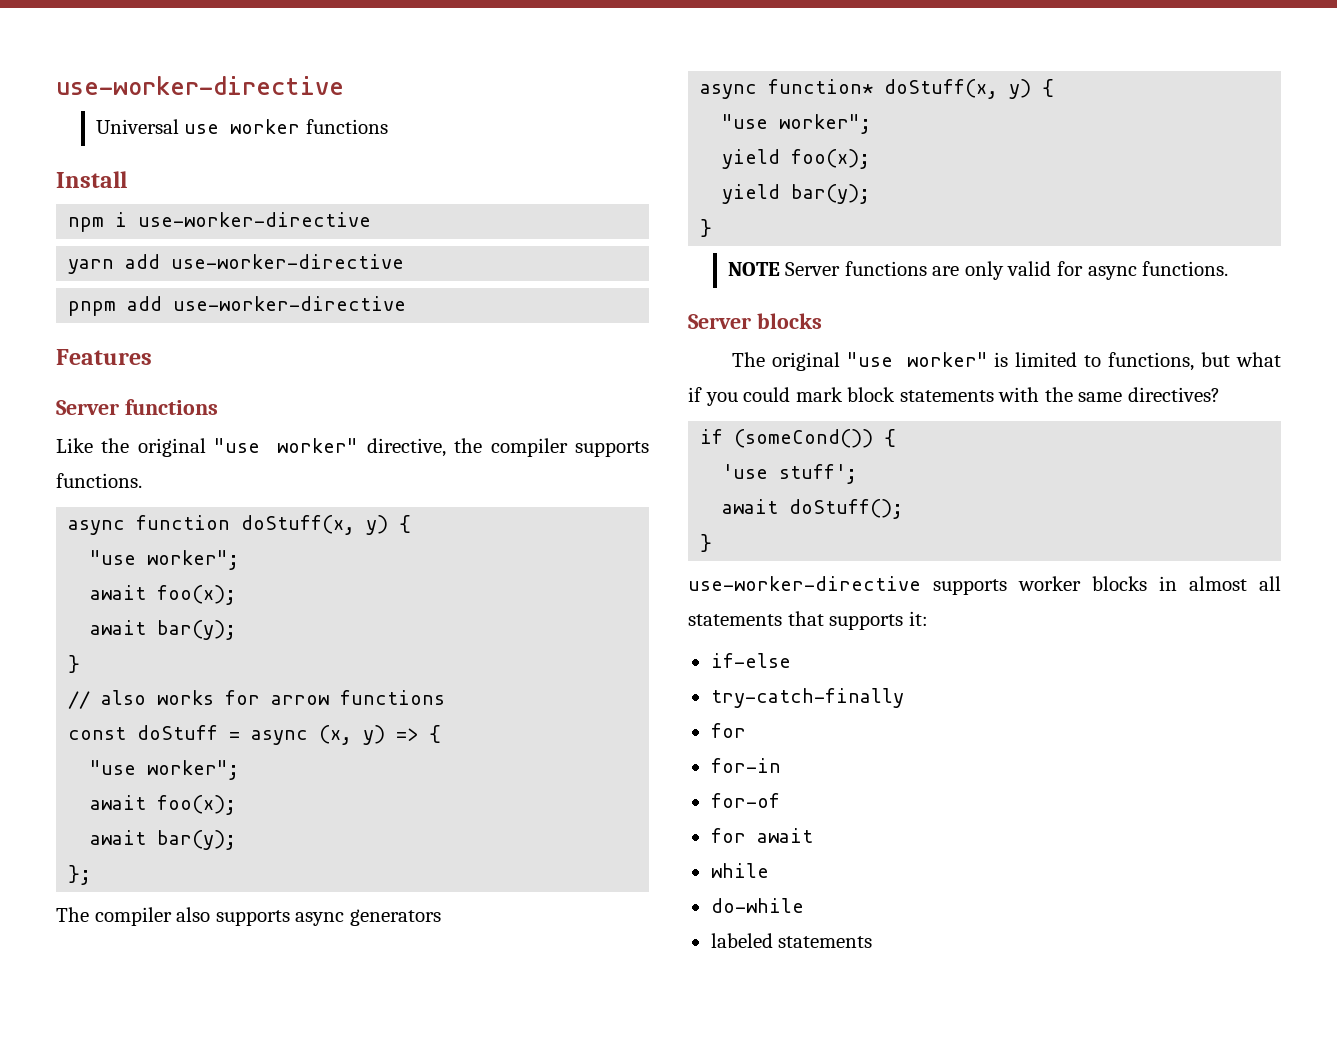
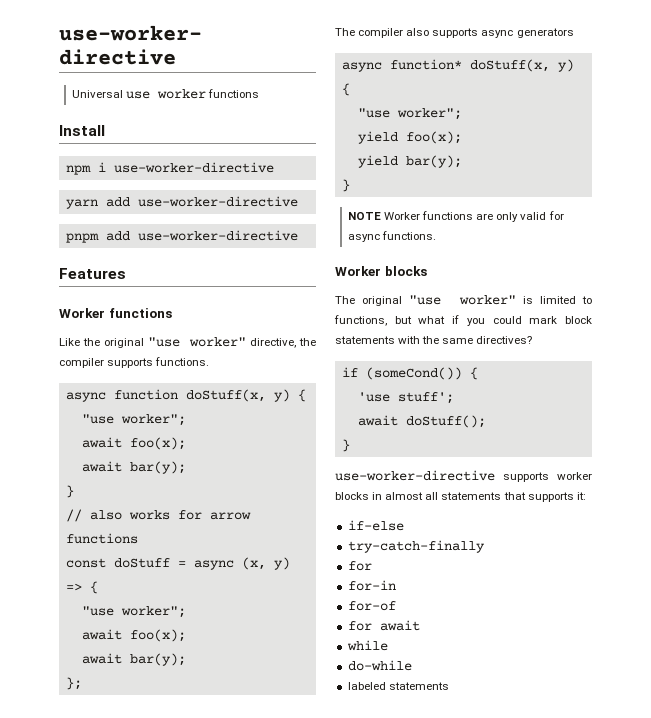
[56,400,119,415] Server -> [59,308,105,318] Worker
[785,262,841,276] Server -> [384,212,421,220] Worker
[688,314,751,329] Server -> [335,266,381,276] Worker

